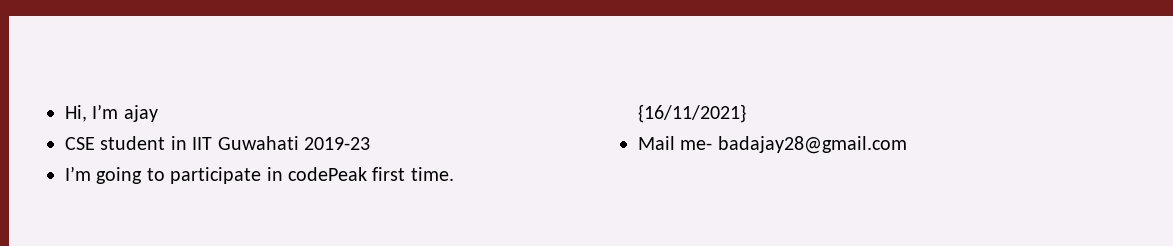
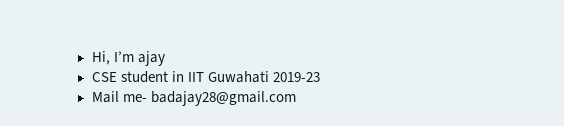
[65,166,454,184] [638,104,746,123] // I’m going to participate in codePeak first time. {16/11/2021} -> (320, 77) none

